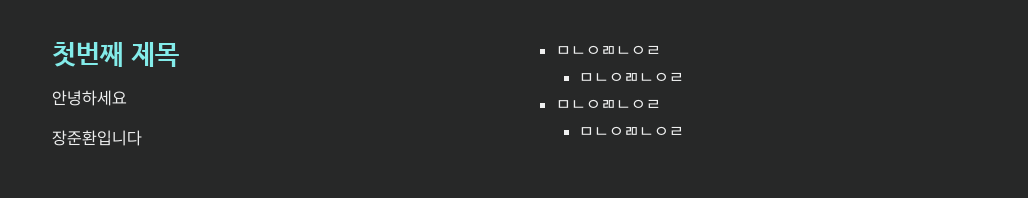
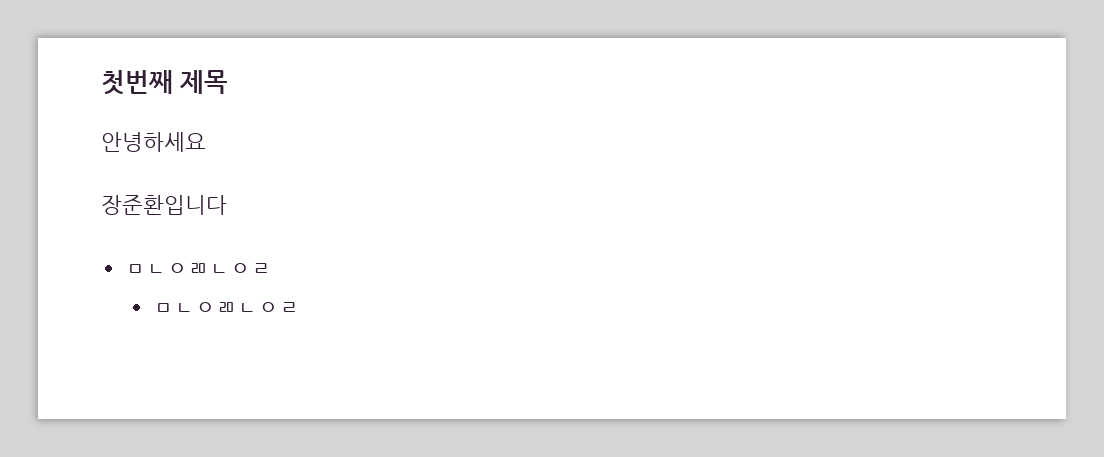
[555,99,661,110] [578,126,684,137] // ㅁㄴㅇㄻㄴㅇㄹ // ㅁㄴㅇㄻㄴㅇㄹ -> (300, 308) none

